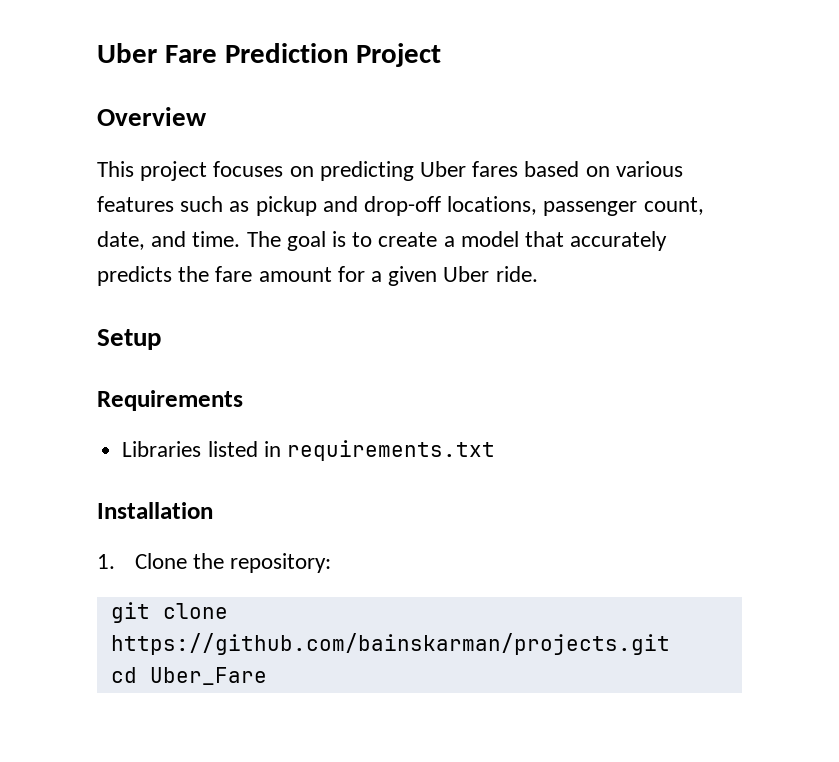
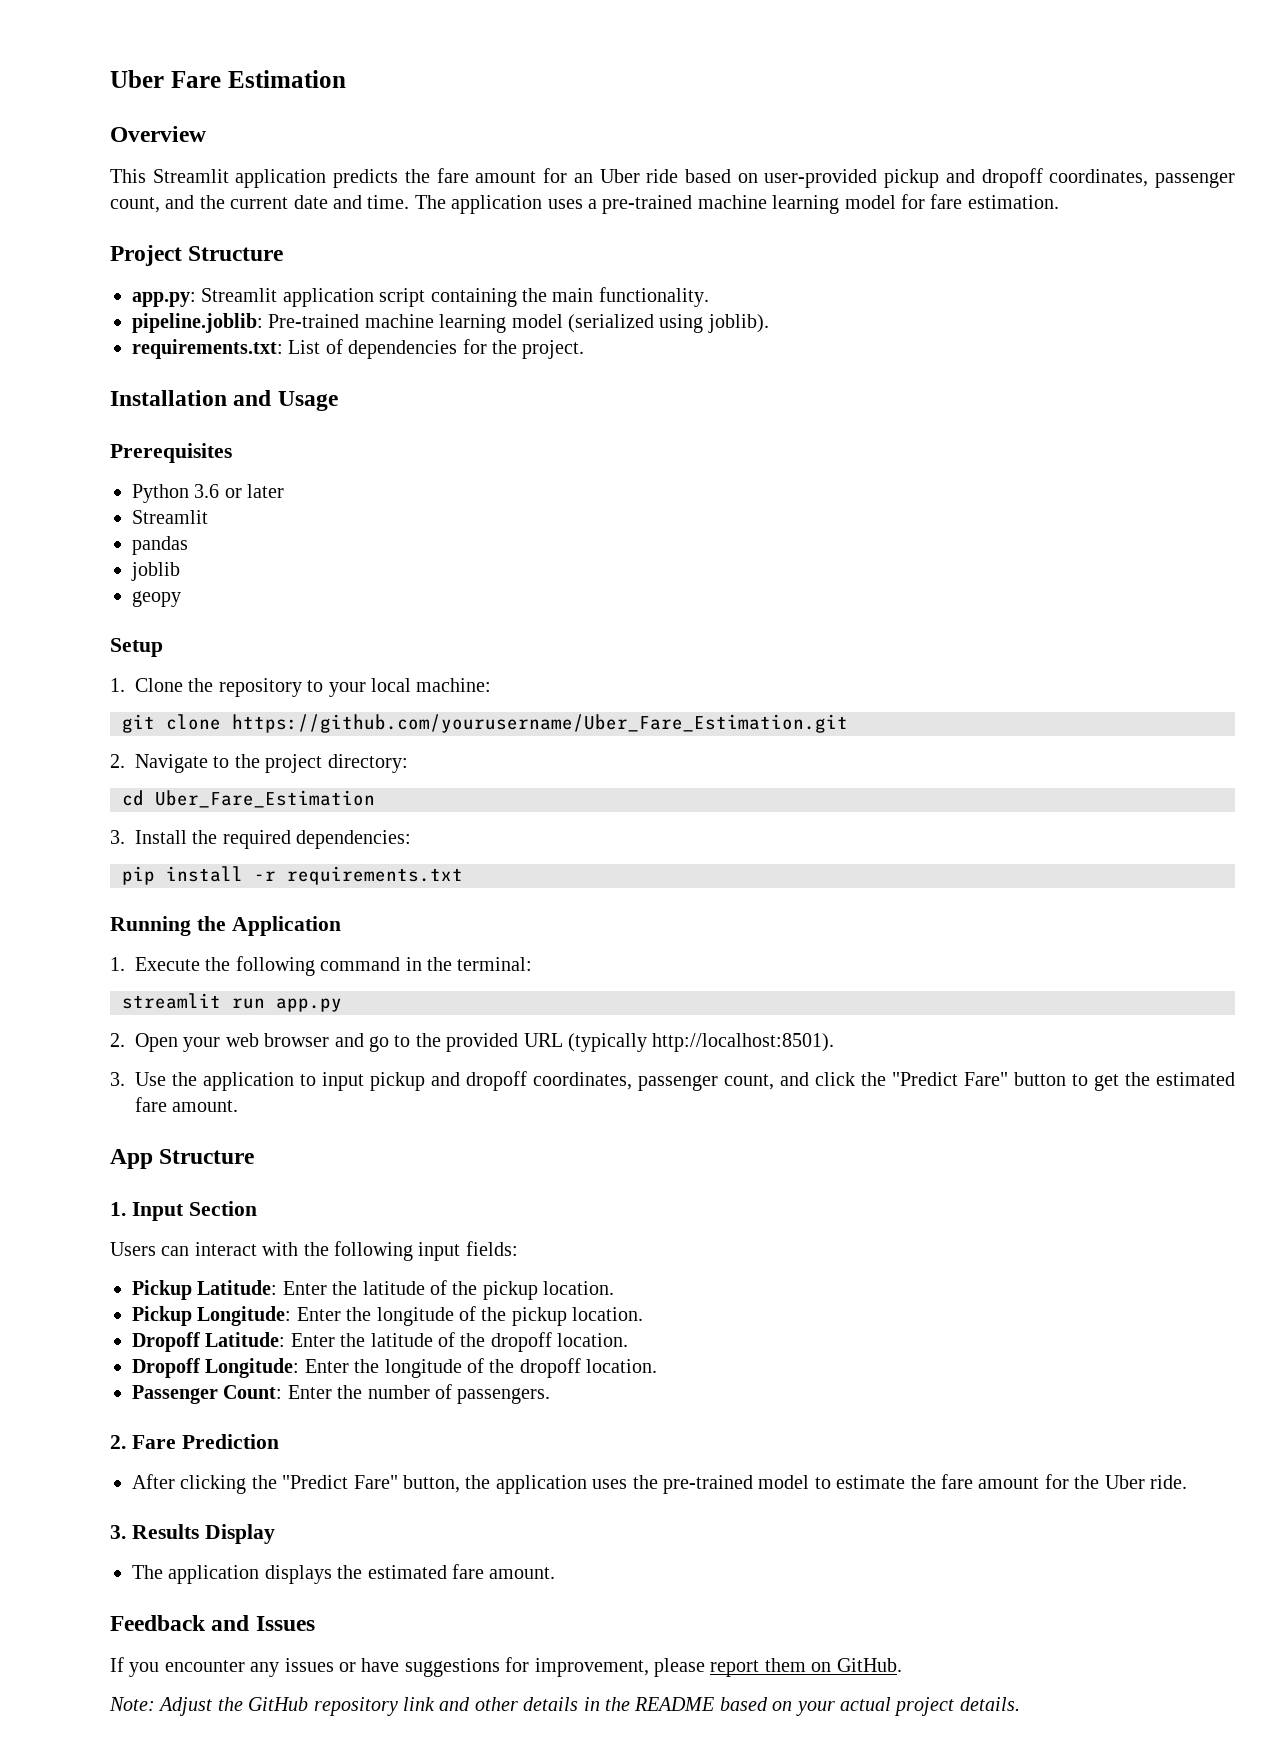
[224,43,442,67] Prediction Project -> [227,70,346,88] Estimation
[140,161,683,181] [97,196,704,216] [97,231,668,251] project focuses on predicting Uber fares based on various features such as pickup and drop-off locations, passenger count, date, and time. The goal is to create a model that accurately -> [152,169,327,188] Streamlit application
[371,266,538,286] [97,329,161,350] [97,390,243,411] [122,440,495,461] [97,502,213,519] [97,553,332,573] [110,602,228,623] [110,633,670,655] [110,667,267,685] a given Uber ride. // Setup // Requirements // Libraries listed in requirements.txt // Installation // 1. Clone the repository: // git clone https://github.com/bainskarman/projects.git // cd Uber_Fare -> [573,168,1235,188] [110,194,1059,214] [110,245,284,266] [132,287,709,307] [132,313,769,333] [132,339,585,359] [110,390,338,411] [110,443,232,463] [132,484,285,503] [132,510,208,524] [132,536,188,555] [131,562,180,581] [132,591,181,607] [110,638,163,657] [110,678,492,697] [122,714,848,733] [110,754,408,773] [122,790,375,808] [110,830,412,849] [122,866,463,885] [110,916,341,936] [110,956,533,976] [122,993,342,1012] [110,1033,835,1052] [110,1071,1235,1091] [135,1097,239,1112] [110,1149,255,1169] [110,1201,257,1221] [110,1241,518,1261] [132,1280,615,1300] [132,1306,644,1326] [132,1332,629,1352] [132,1358,658,1378] [132,1384,551,1404] [110,1434,279,1449] [132,1474,1187,1494] [110,1524,275,1544] [132,1564,556,1584] [110,1615,315,1631] [110,1657,902,1677] [109,1697,1020,1716] an Uber ride based on user-provided pickup and dropoff coordinates, passenger count, and the current date and time. The application uses a pre-trained machine learning model for fare estimation. // Project Structure // app.py: Streamlit application script containing the main functionality. // pipeline.joblib: Pre-trained machine learning model (serialized using joblib). // requirements.txt: List of dependencies for the project. // Installation and Usage // Prerequisites // Python 3.6 or later // Streamlit // pandas // joblib // geopy // Setup // 1. Clone the repository to your local machine: // git clone https://github.com/yourusername/Uber_Fare_Estimation.git // 2. Navigate to the project directory: // cd Uber_Fare_Estimation // 3. Install the required dependencies: // pip install -r requirements.txt // Running the Application // 1. Execute the following command in the terminal: // streamlit run app.py // 2. Open your web browser and go to the provided URL (typically http://localhost:8501). // 3. Use the application to input pickup and dropoff coordinates, passenger count, and click the "Predict Fare" button to get the estimated fare amount. // App Structure // 1. Input Section // Users can interact with the following input fields: // Pickup Latitude: Enter the latitude of the pickup location. // Pickup Longitude: Enter the longitude of the pickup location. // Dropoff Latitude: Enter the latitude of the dropoff location. // Dropoff Longitude: Enter the longitude of the dropoff location. // Passenger Count: Enter the number of passengers. // 2. Fare Prediction // After clicking the "Predict Fare" button, the application uses the pre-trained model to estimate the fare amount for the Uber ride. // 3. Results Display // The application displays the estimated fare amount. // Feedback and Issues // If you encounter any issues or have suggestions for improvement, please report them on GitHub. // Note: Adjust the GitHub repository link and other details in the README based on your actual project details.

